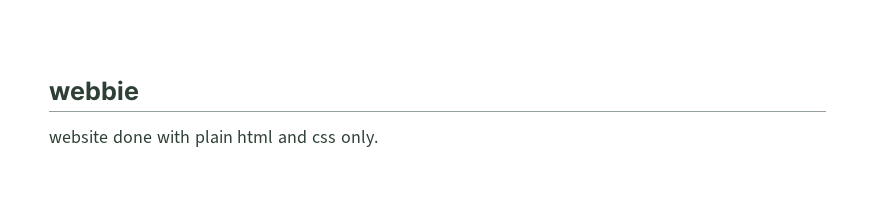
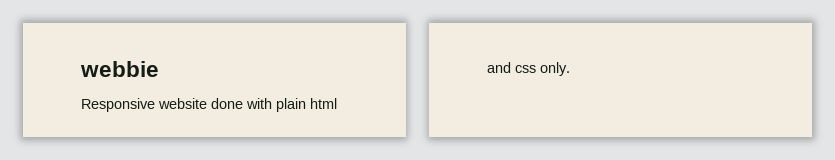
(139, 90) none -> [81,98,155,112] Responsive

